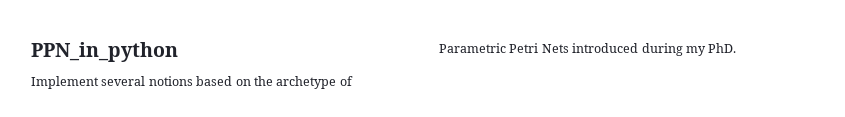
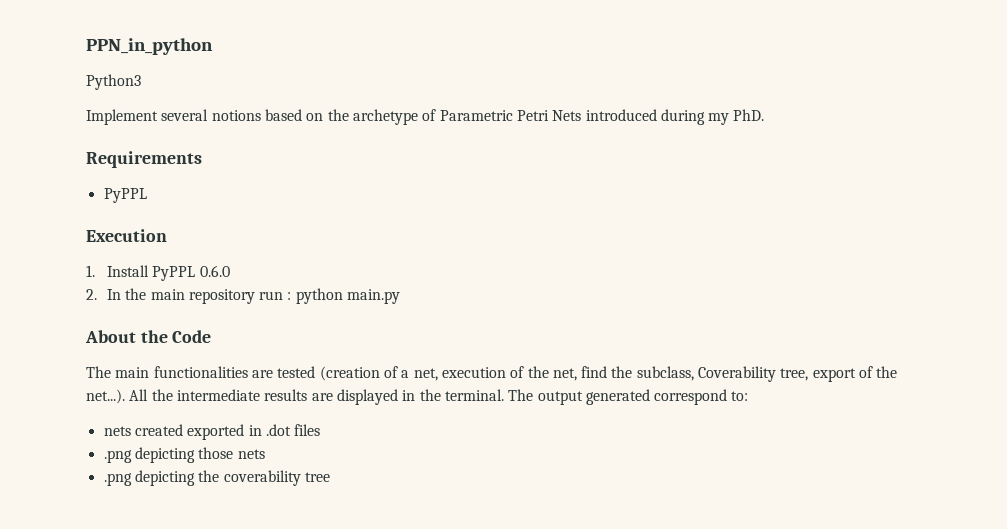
(178, 52) none -> [86,74,141,90] // Python3
(737, 48) none -> [86,151,202,168] [103,188,147,203] [86,229,167,242] [86,265,230,281] [86,288,401,304] [85,330,212,343] [86,366,898,382] [86,389,749,405] [103,424,321,440] [103,447,265,463] [103,470,330,486] // Requirements // PyPPL // Execution // 1. Install PyPPL 0.6.0 // 2. In the main repository run : python main.py // About the Code // The main functionalities are tested (creation of a net, execution of the net, find the subclass, Coverability tree, export of the net...). All the intermediate results are displayed in the terminal. The output generated correspond to: // nets created exported in .dot files // .png depicting those nets // .png depicting the coverability tree

